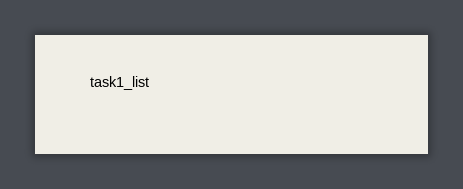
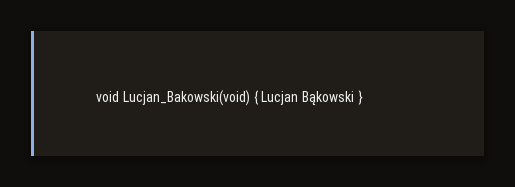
[90,76,149,90] task1_list -> [96,90,363,106] void Lucjan_Bakowski(void) { Lucjan Bąkowski }

